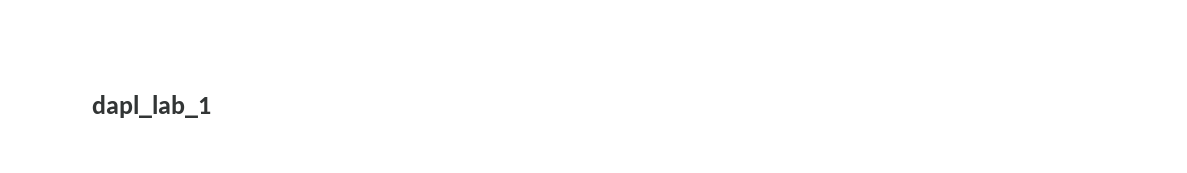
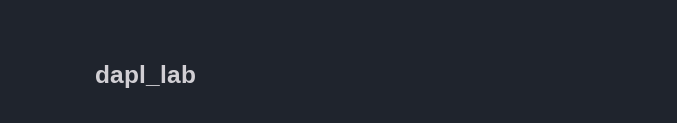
[92,95,211,118] dapl_lab_1 -> [95,65,196,88] dapl_lab

